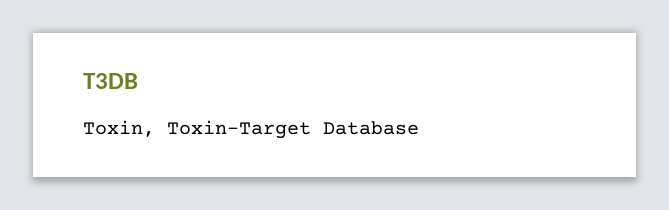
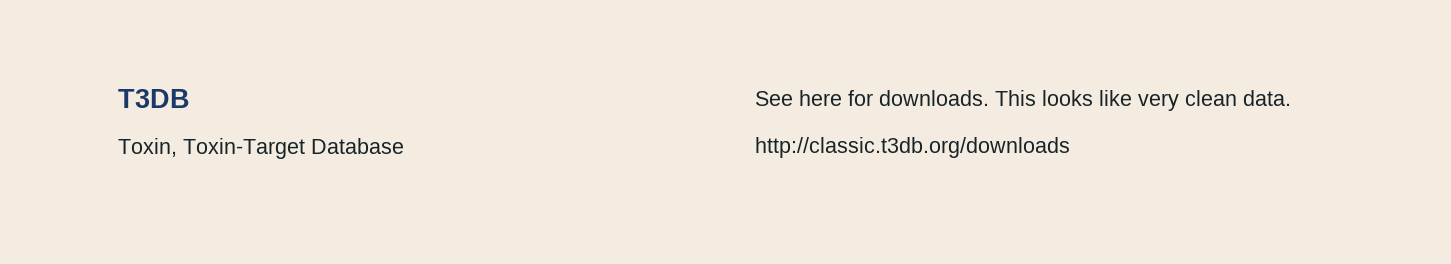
(419, 128) none -> [755,90,1291,111] [755,137,1070,158] // See here for downloads. This looks like very clean data. // http://classic.t3db.org/downloads

